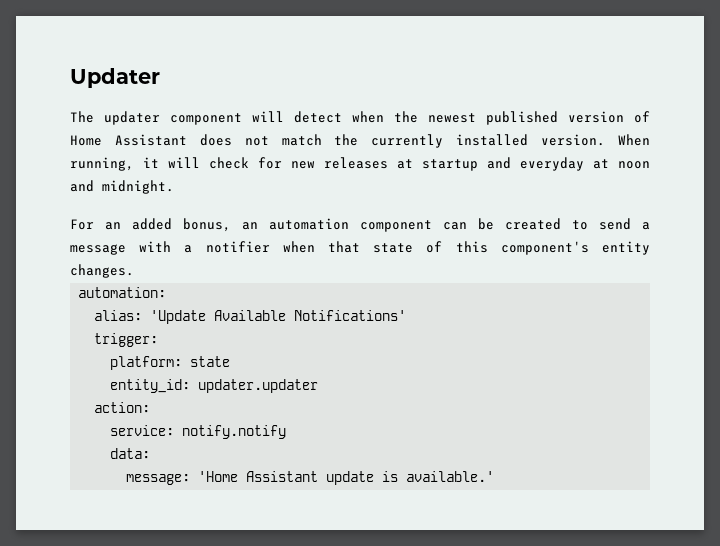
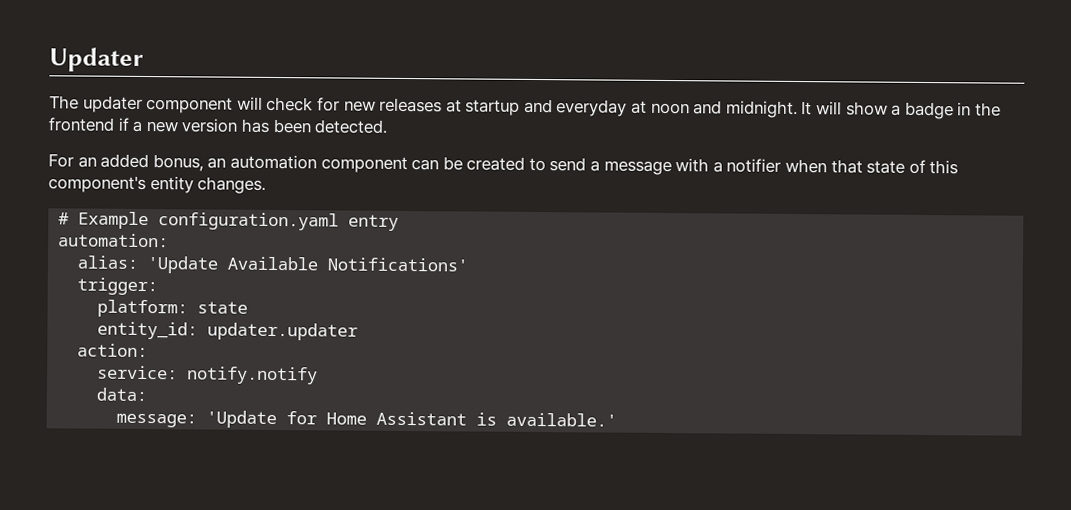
[294,111,650,125] [70,134,651,148] [70,157,200,171] detect when the newest published version of Home Assistant does not match the currently installed version. When running, it will -> (263, 103) none
(174, 187) none -> [801,101,1001,120] [48,117,389,134] It will show a badge in the frontend if a new version has been detected.
(134, 271) none -> [58,211,400,231] // # Example configuration.yaml entry
[198,471,375,485] 'Home Assistant update -> [206,410,468,429] 'Update for Home Assistant

